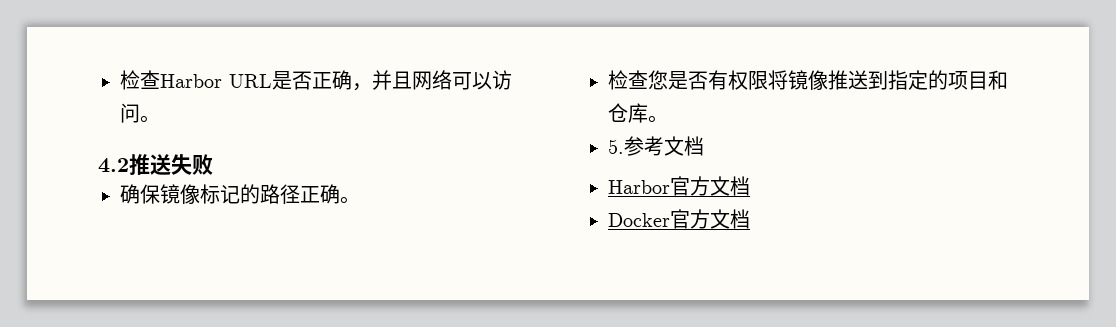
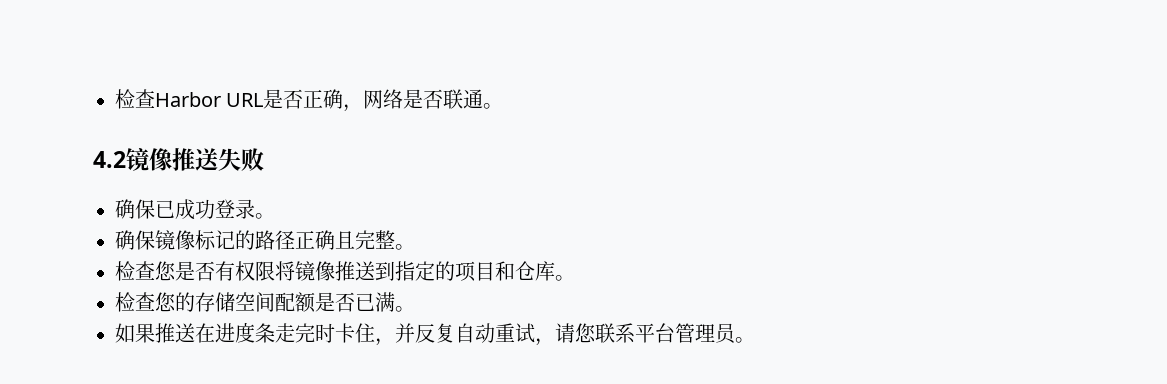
[372,70,512,90] [120,103,140,123] 并且网络可以访问 -> [363,89,484,109] 网络是否联通
(129, 165) none -> [126,148,172,171] 镜像
(213, 164) none -> [115,199,275,220] // 确保已成功登录。
(340, 194) none -> [335,230,395,250] 且完整
[608,136,704,156] [608,176,750,196] [608,209,750,229] 5.参考文档 // Harbor官方文档 // Docker官方文档 -> [115,292,415,313] [115,322,755,346] 检查您的存储空间配额是否已满。 // 如果推送在进度条走完时卡住，并反复自动重试，请您联系平台管理员。

